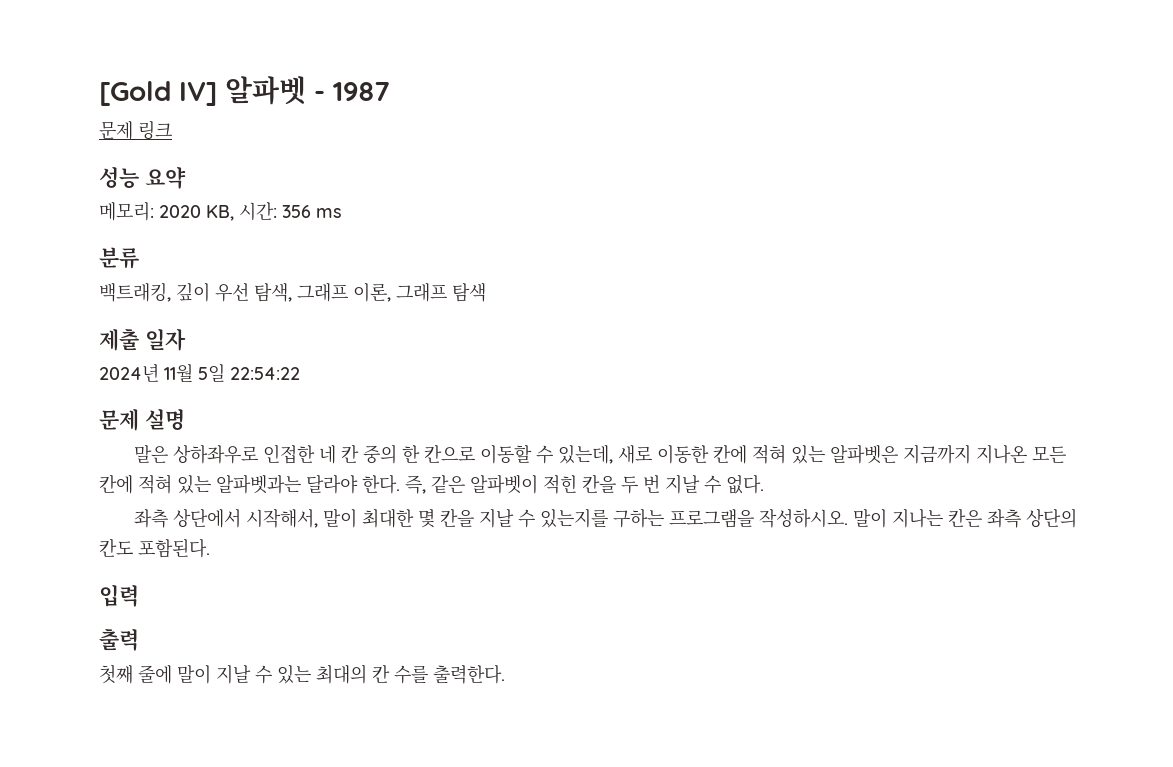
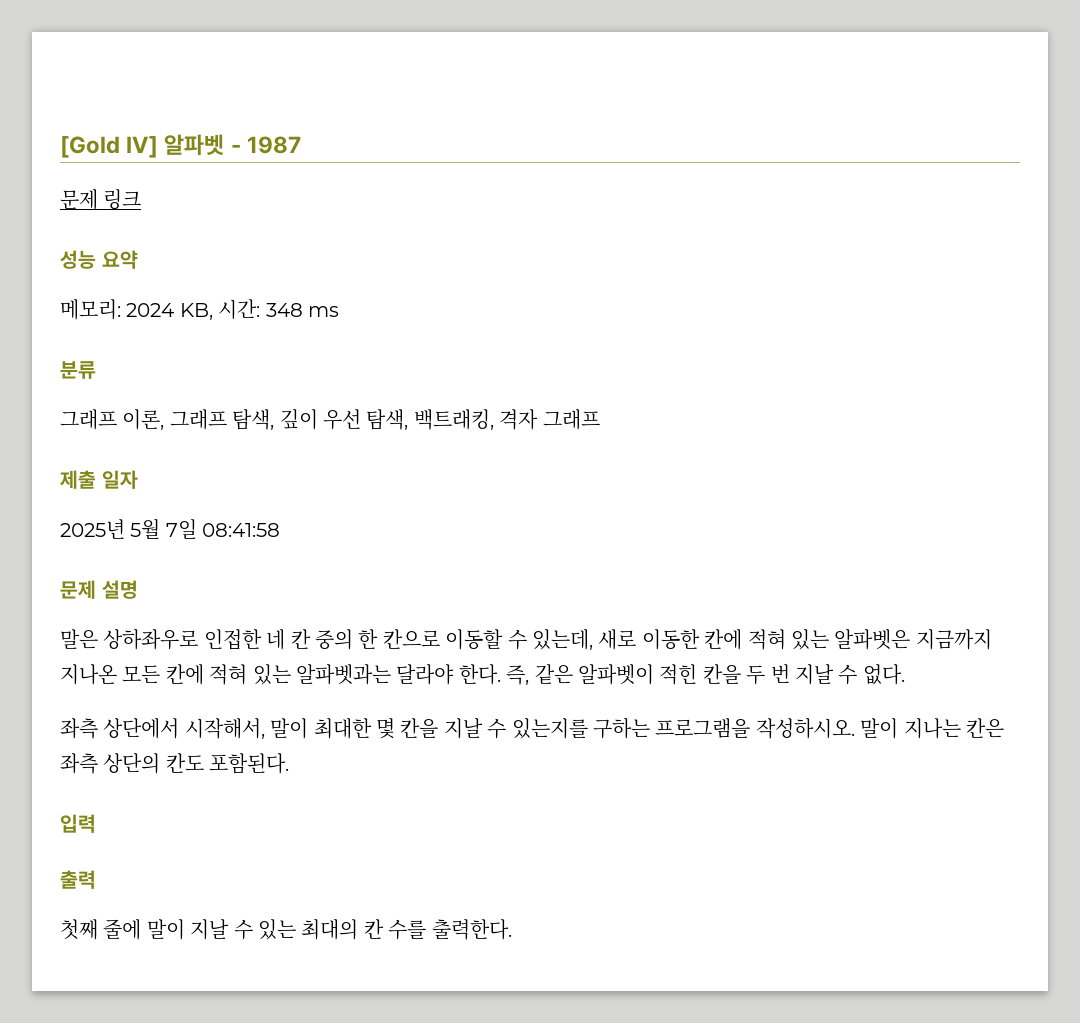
[159,205,201,218] 2020 -> [126,303,175,317] 2024
[282,205,311,218] 356 -> [265,303,303,317] 348
[99,283,171,302] 백트래킹, -> [60,409,275,430] 그래프 이론, 그래프 탐색,
[297,283,486,302] 그래프 이론, 그래프 탐색 -> [413,409,600,430] 백트래킹, 격자 그래프
[99,363,300,382] 2024년 11월 5일 22:54:22 -> [60,518,281,539] 2025년 5월 7일 08:41:58

